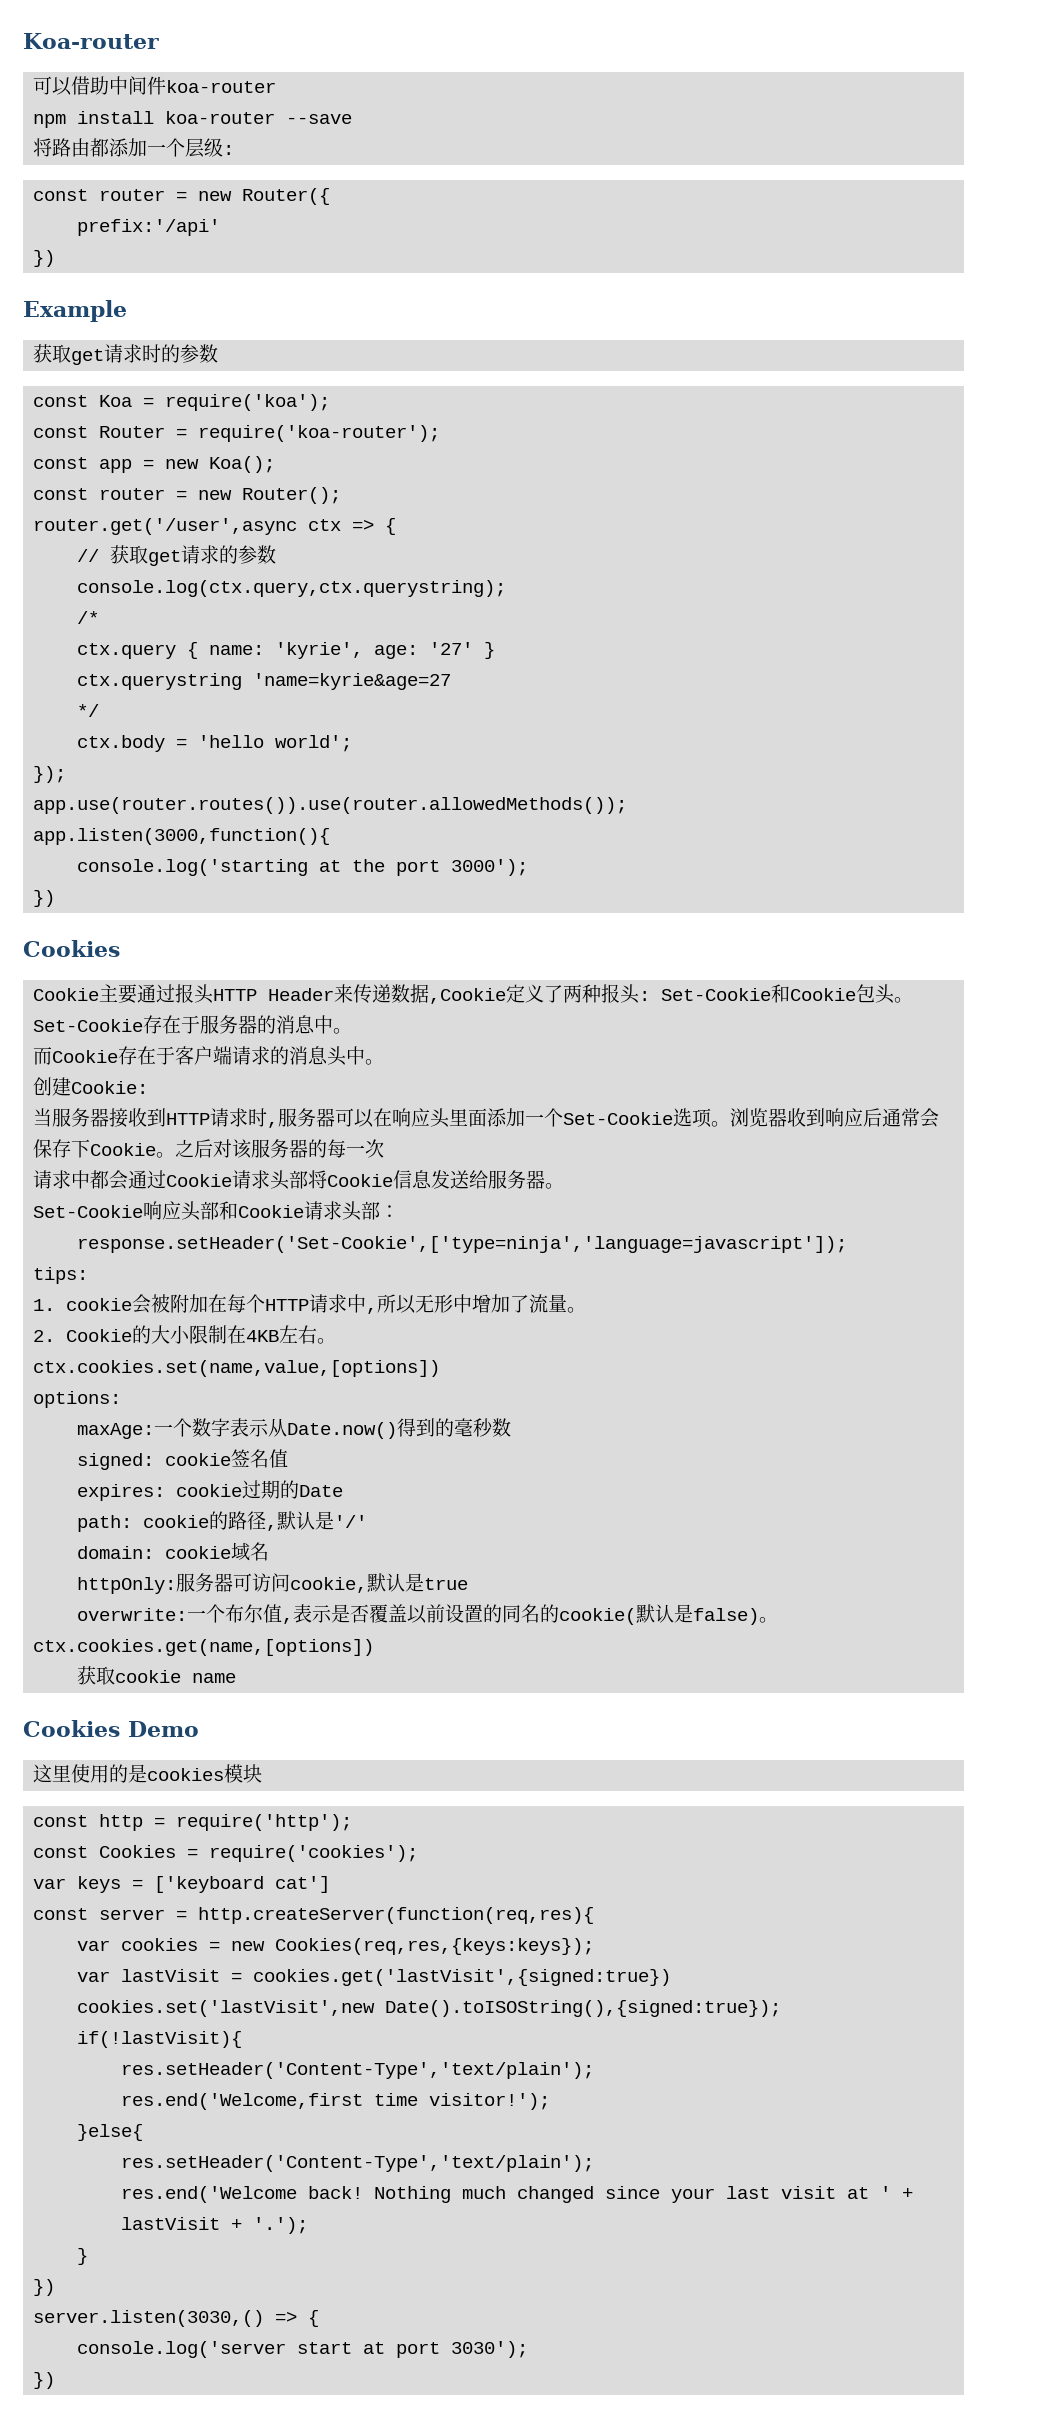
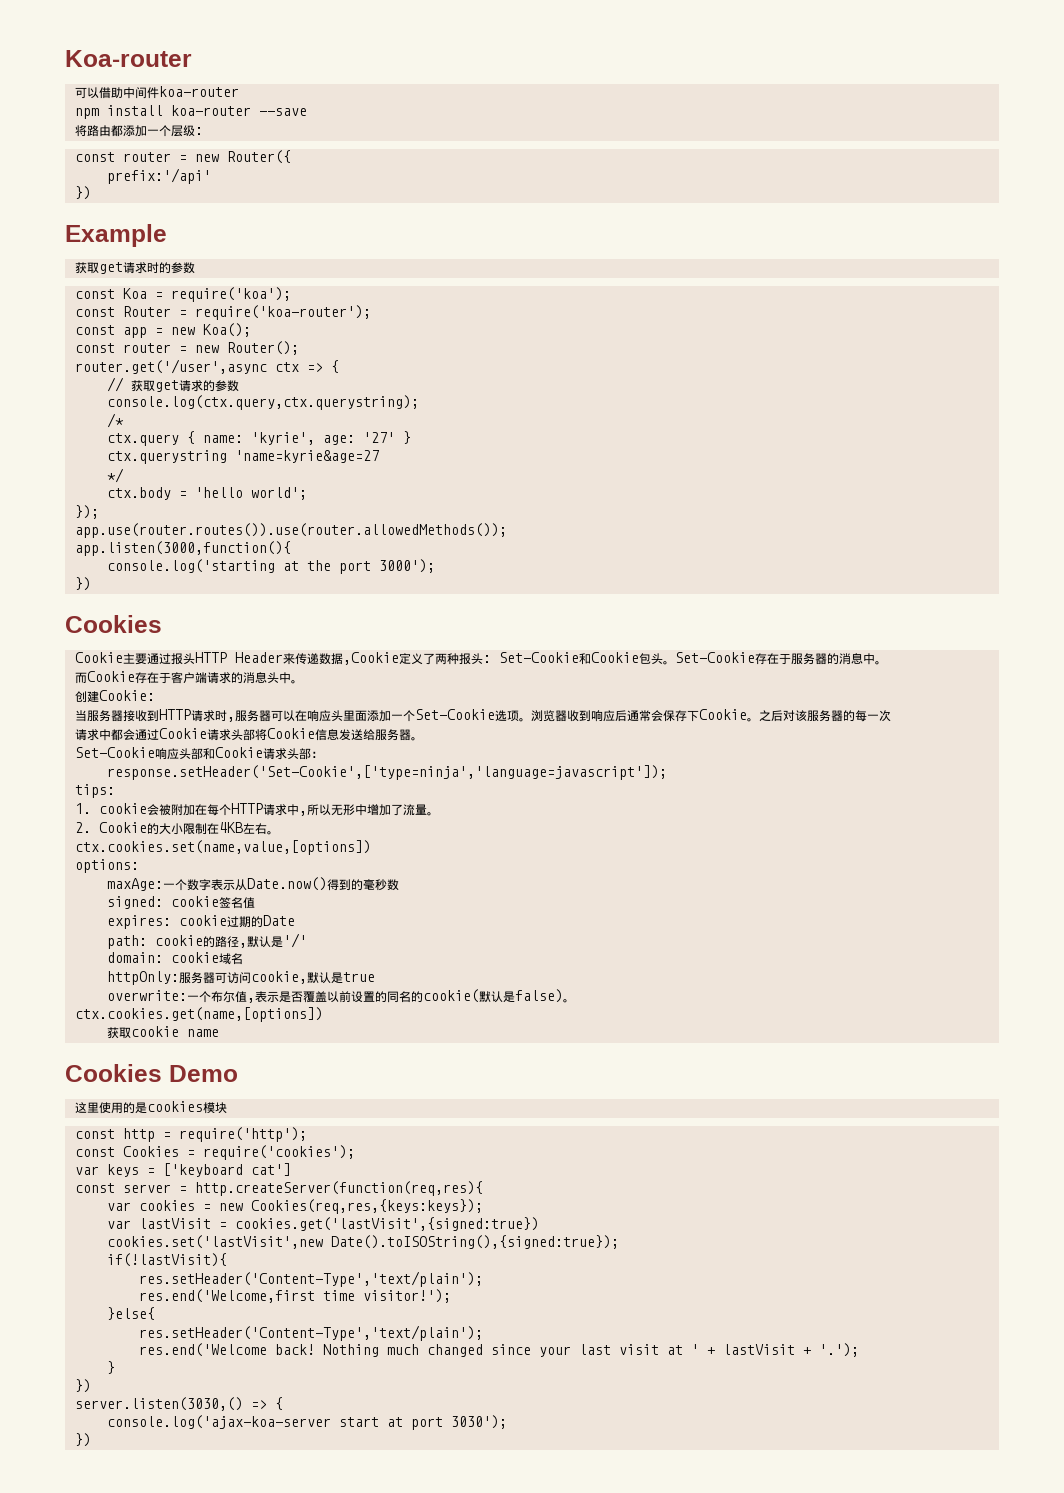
[77,2341,287,2358] console.log('server -> [106,1415,331,1429] console.log('ajax-koa-server

